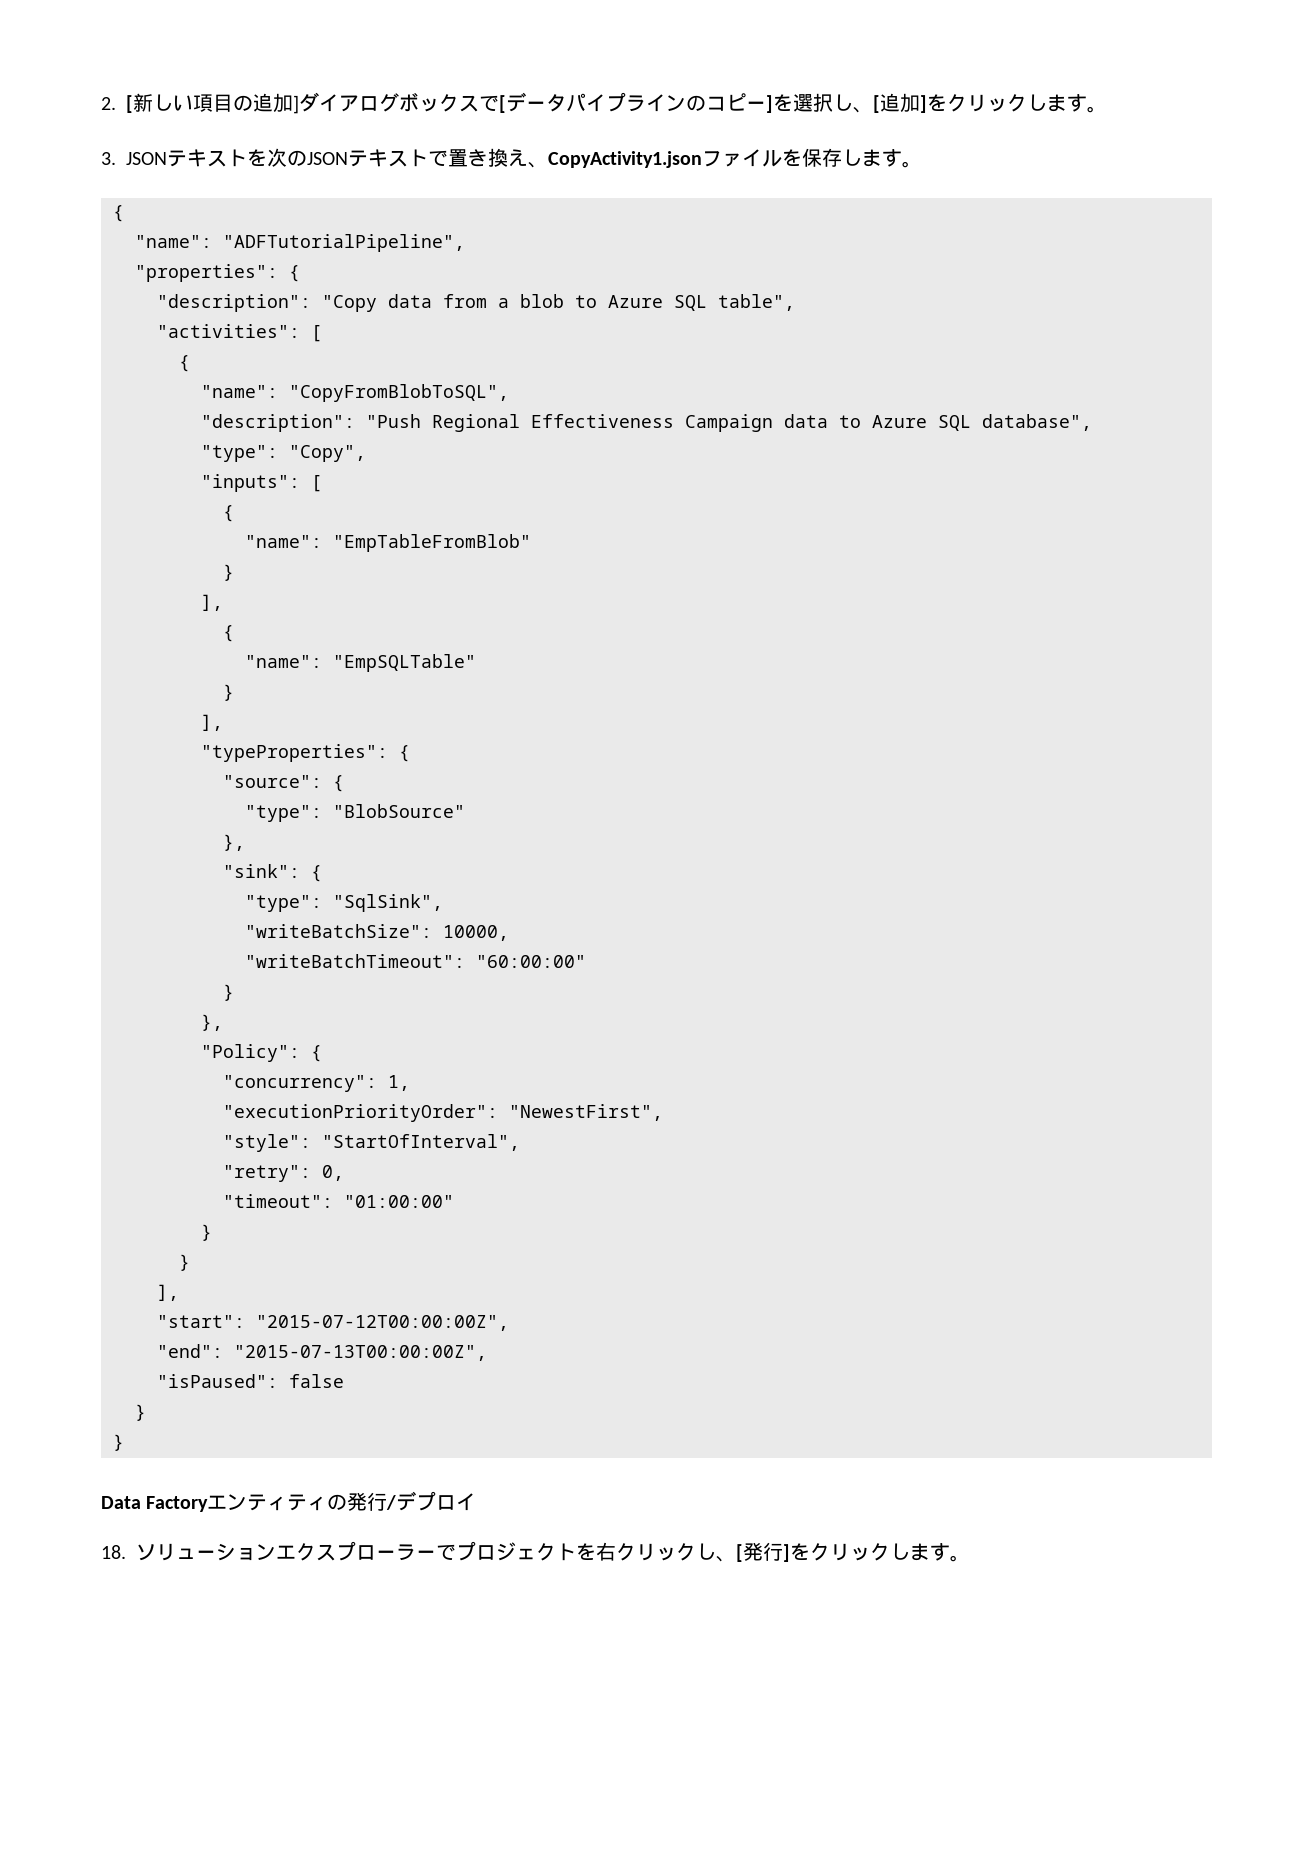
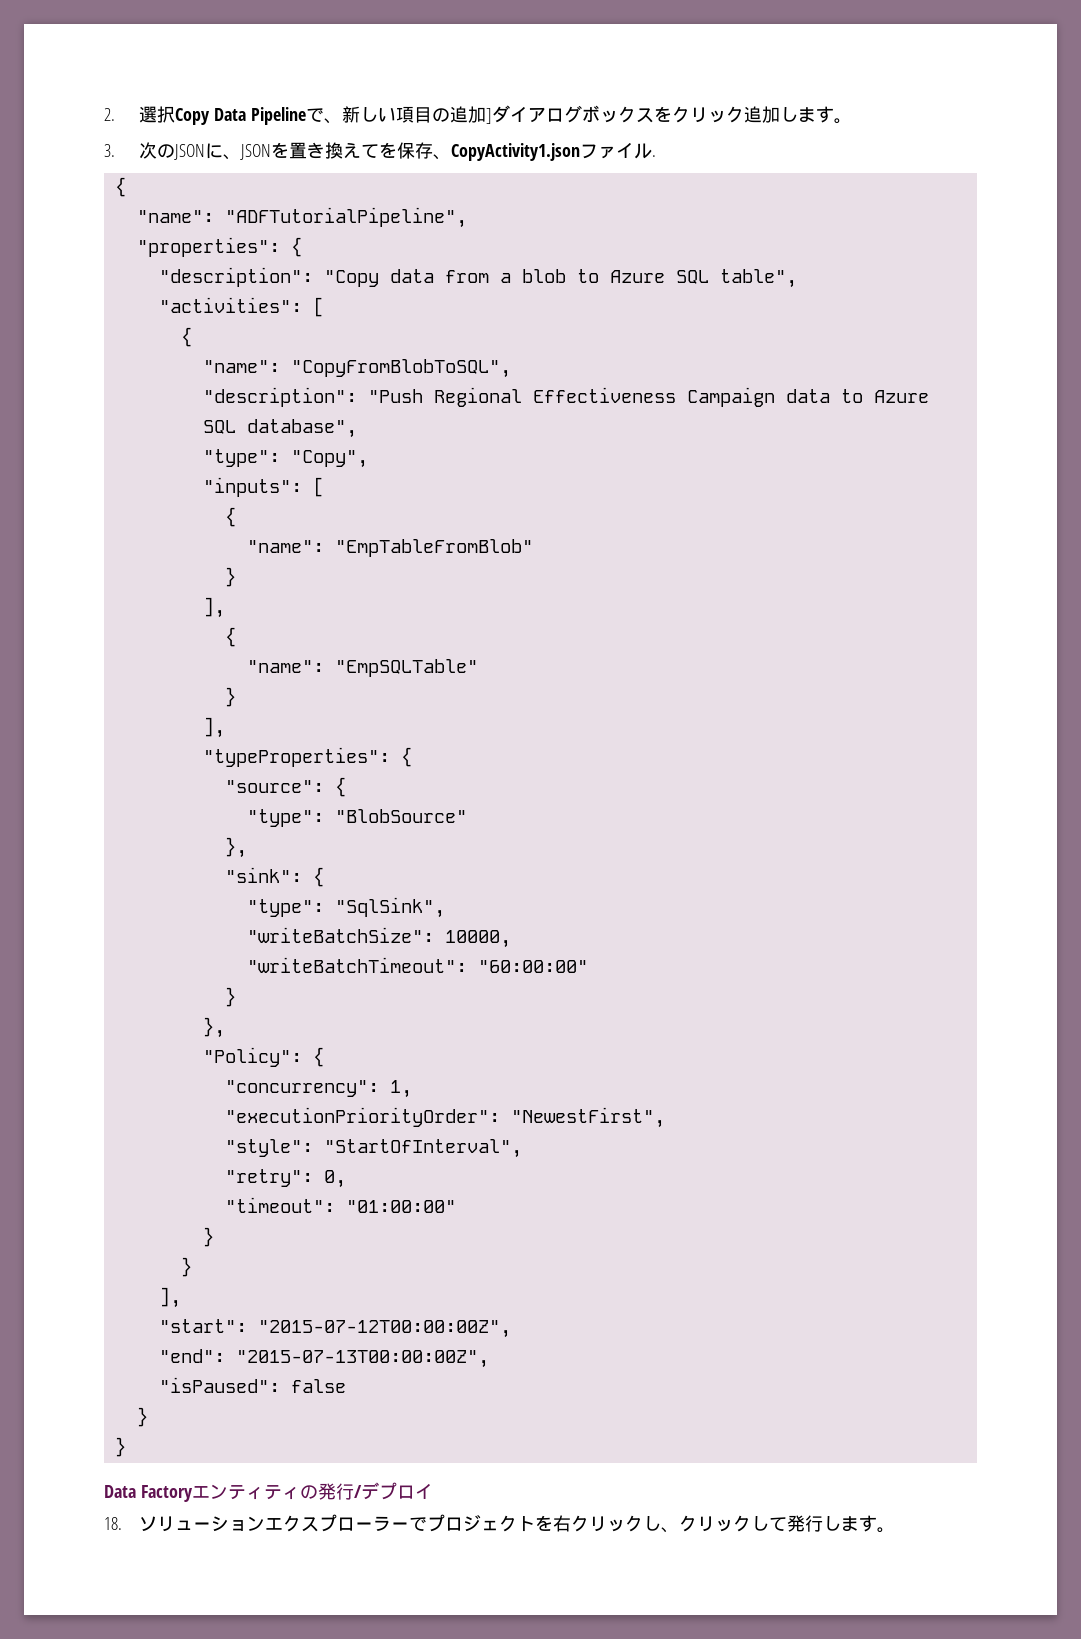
[126,95,133,113] [ -> [138,106,342,125] 選択Copy Data Pipelineで、
[479,92,1027,113] で[データパイプラインのコピー]を選択し、[追加]をクリック -> [653,106,780,123] をクリック追加
[126,148,922,168] JSONテキストを次のJSONテキストで置き換え、CopyActivity1.jsonファイルを保存します。 -> [138,142,656,161] 次のJSONに、JSONを置き換えてを保存、CopyActivity1.jsonファイル.
[736,1542,910,1562] [発行]をクリックし -> [678,1515,841,1532] クリックして発行し

